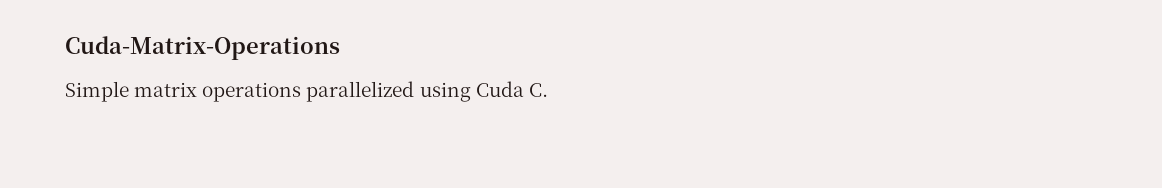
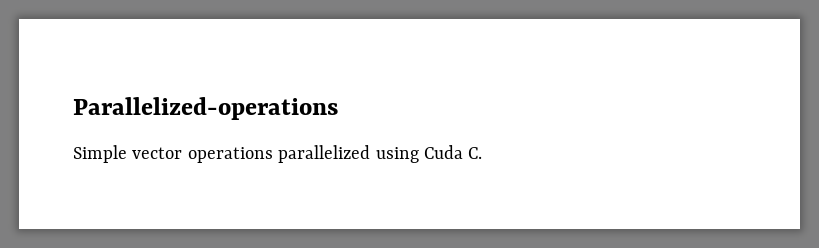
[65,36,340,60] Cuda-Matrix-Operations -> [73,97,338,120] Parallelized-operations
[134,82,198,97] matrix -> [132,147,183,159] vector

